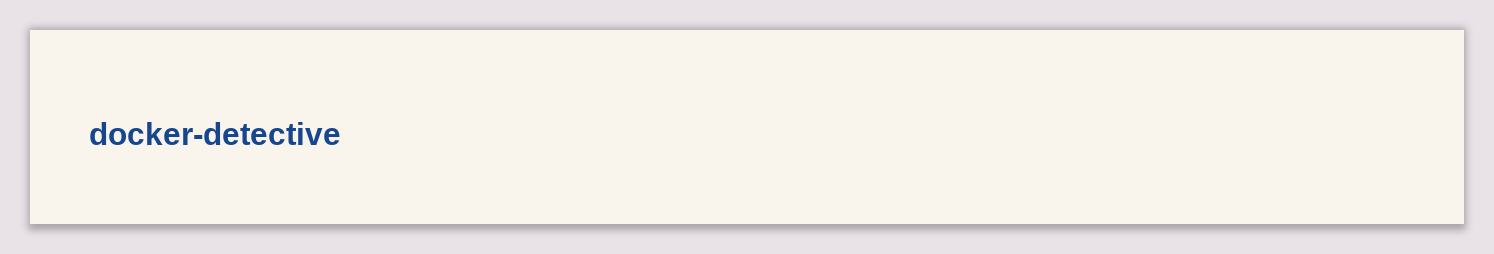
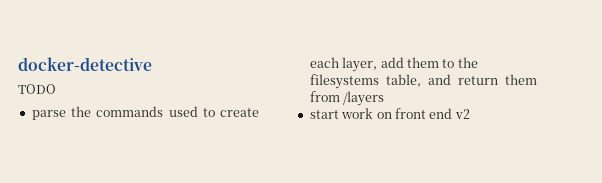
(341, 133) none -> [18,84,56,94] [31,106,259,120] [309,57,478,72] [309,74,537,89] [309,91,385,106] [309,108,470,119] // TODO // parse the commands used to create each layer, add them to the filesystems table, and return them from /layers // start work on front end v2

